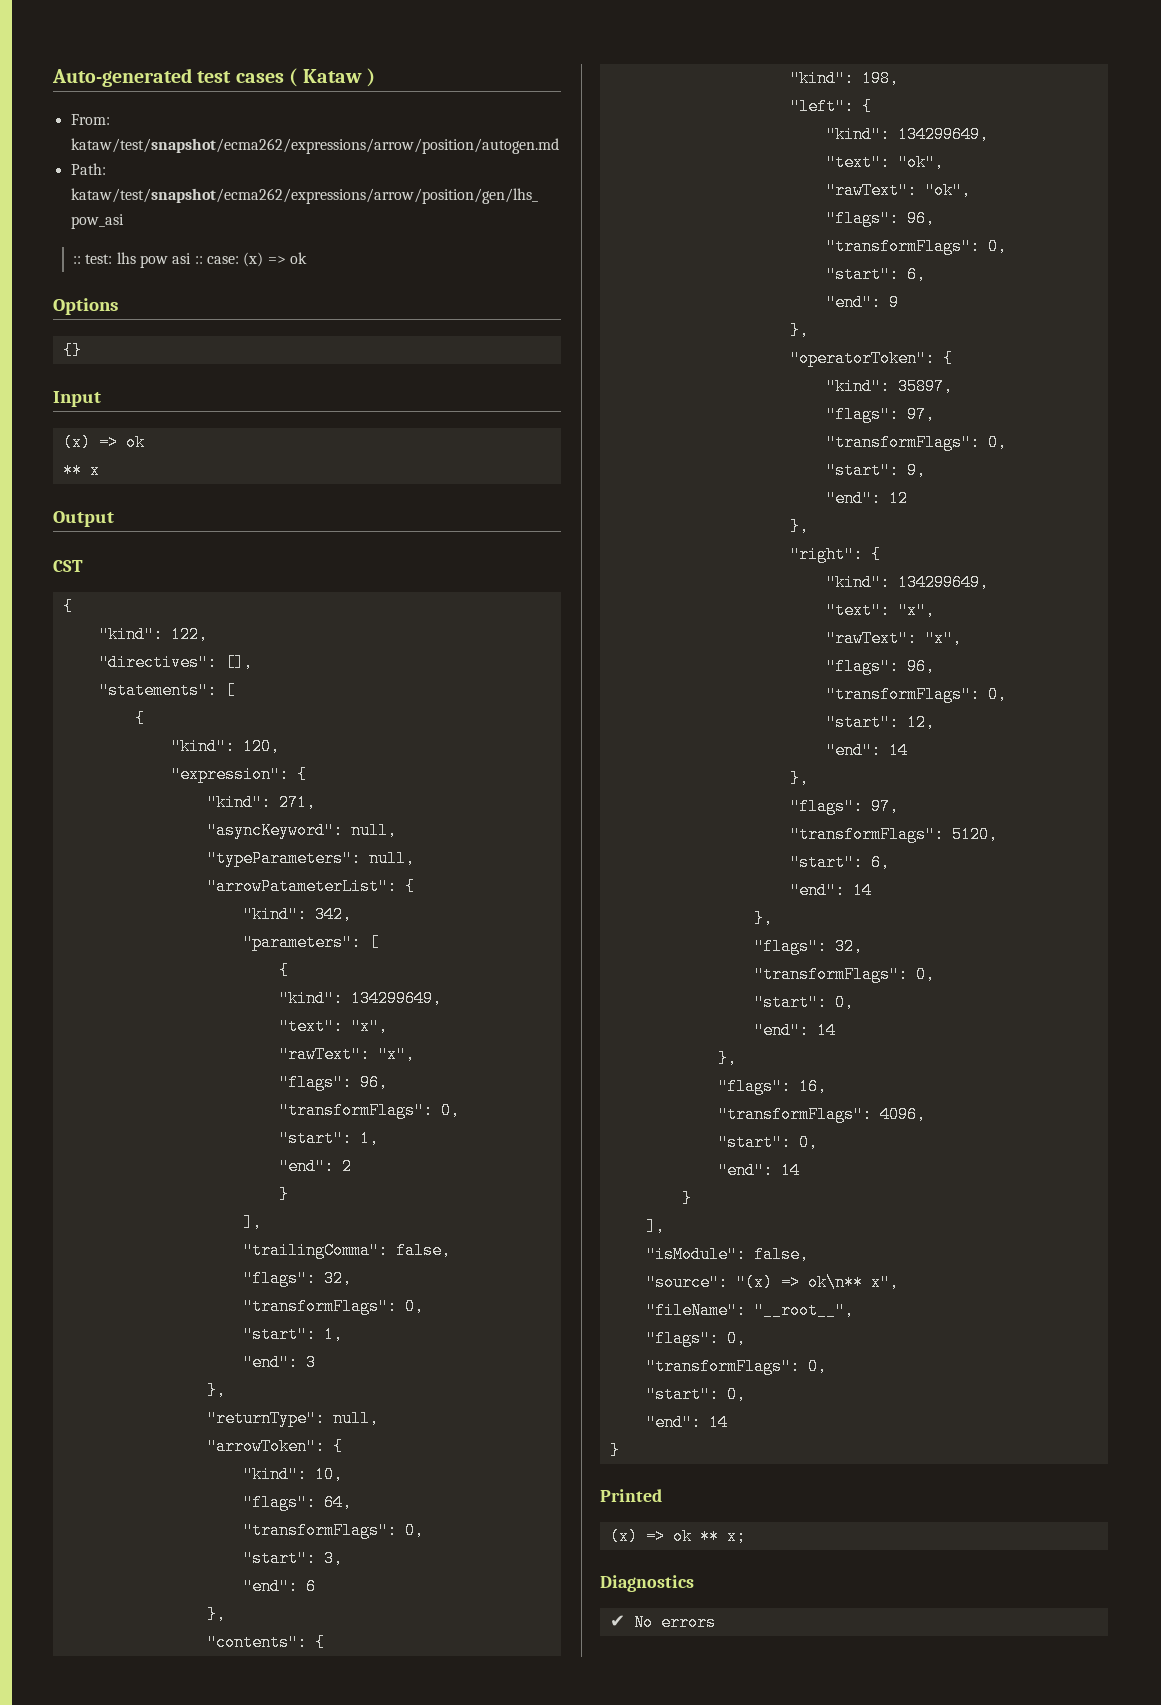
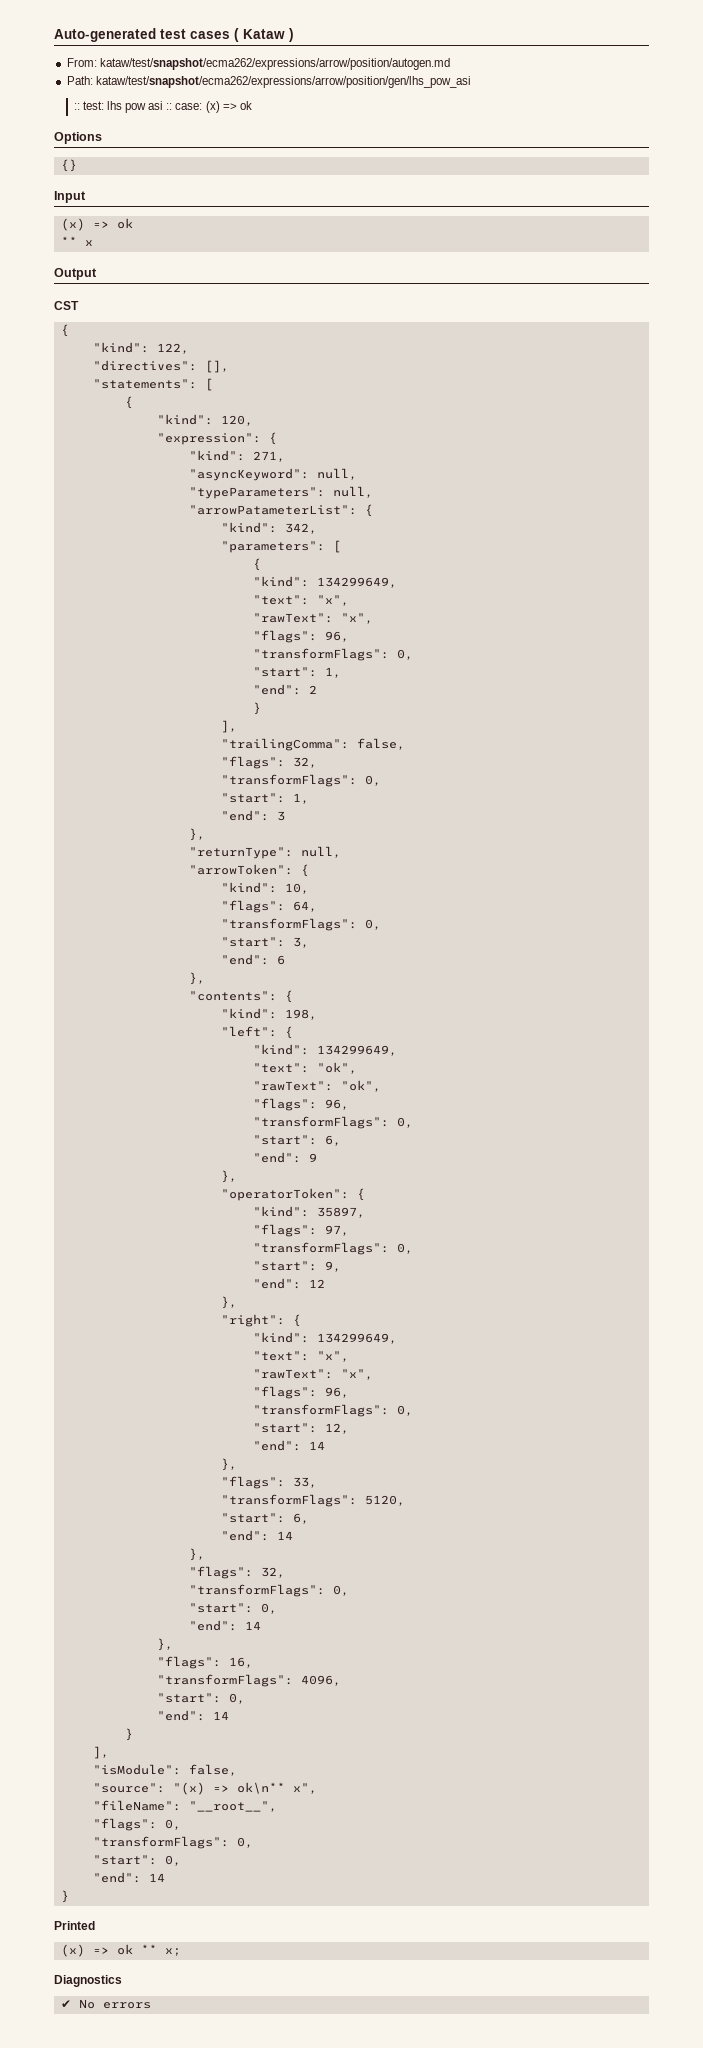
[870,798,899,815] 97, -> [292,1477,317,1488] 33,

